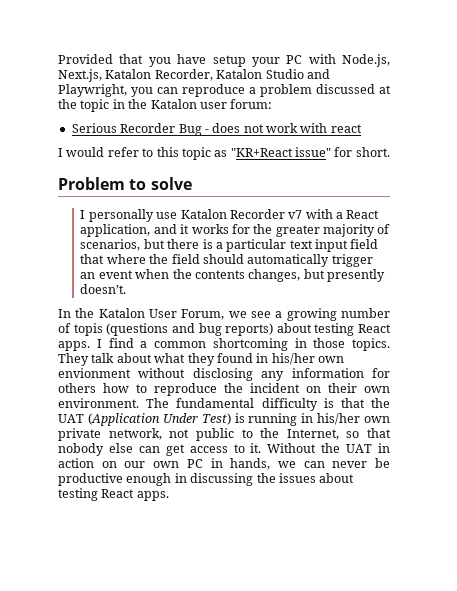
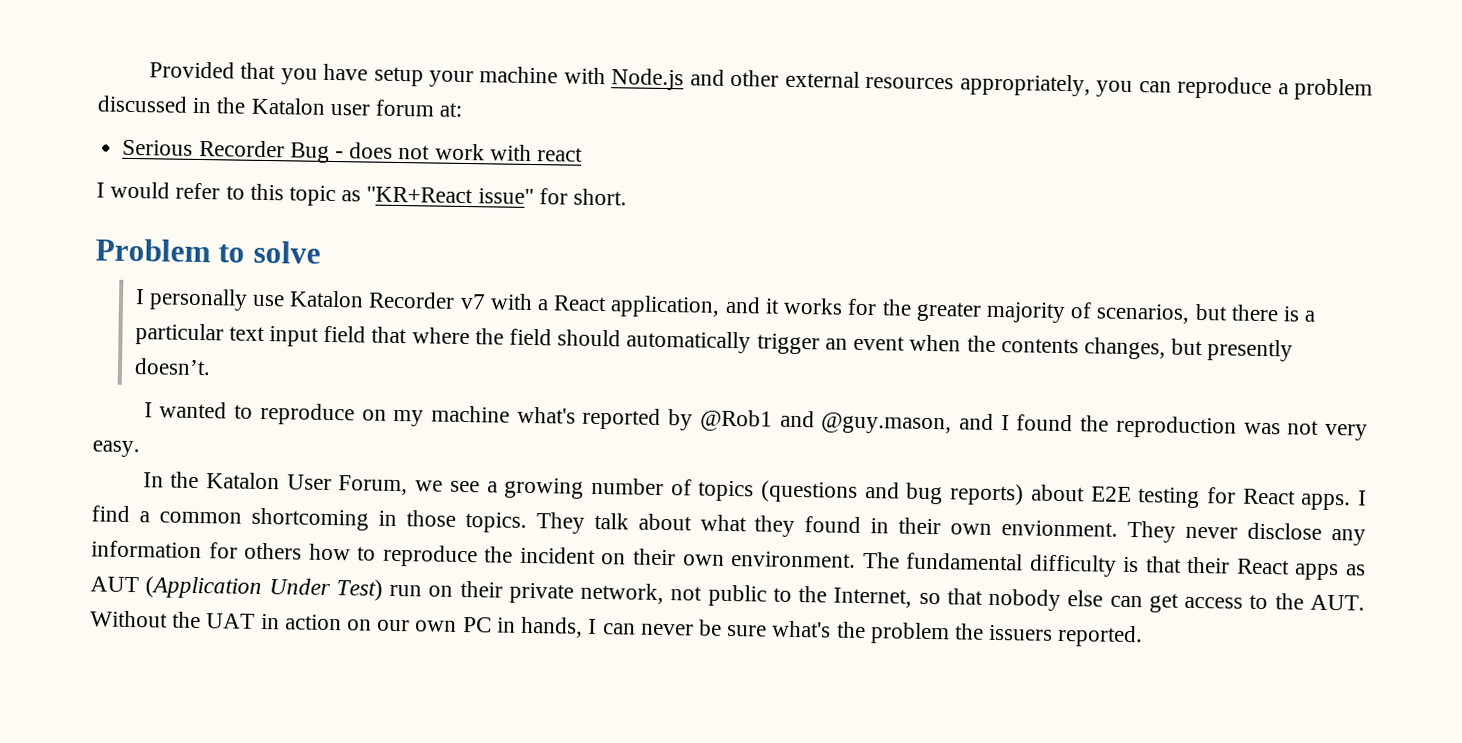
[286,54,390,67] [58,69,330,82] [58,84,127,97] PC with Node.js, Next.js, Katalon Recorder, Katalon Studio and Playwright, -> [479,66,1091,97] machine with Node.js and other external resources appropriately,
[379,85,391,94] [58,99,110,112] at the topic -> (188, 104) none
[230,99,273,109] forum: -> [375,99,464,117] forum at:
(127, 289) none -> [143,401,1368,441] [92,440,140,458] // I wanted to reproduce on my machine what's reported by @Rob1 and @guy.mason, and I found the reproduction was not very easy.
[73,323,103,336] topis -> [698,480,755,502] topics
[314,323,355,336] testing -> [1090,486,1236,509] E2E testing for
[271,353,344,365] [58,368,253,381] his/her own envionment without disclosing -> [898,517,1323,543] their own envionment. They never disclose
[371,398,391,408] [58,413,390,426] the UAT (Application Under Test) is running in his/her own -> [1187,556,1366,581] [90,576,503,601] their React apps as AUT (Application Under Test) run on their
[250,443,262,453] it. -> [1274,593,1366,611] the AUT.
[277,461,296,468] we -> [588,618,598,635] I
[58,473,355,486] [58,488,169,501] productive enough in discussing the issues about testing React apps. -> [727,620,1144,648] sure what's the problem the issuers reported.

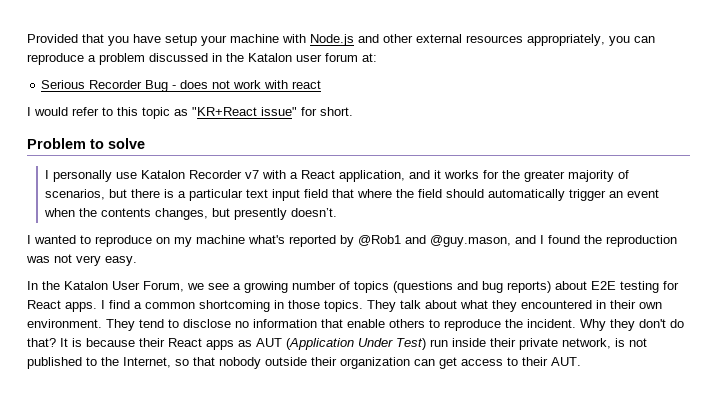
[804,516,862,533] found -> [521,300,592,309] encountered
[1001,520,1367,546] [91,540,1182,577] envionment. They never disclose any information for others how to reproduce the incident on their own environment. The fundamental difficulty is that -> [27,319,684,331] [27,338,135,347] environment. They tend to disclose no information that enable others to reproduce the incident. Why they don't do that? It is because
[428,585,454,597] on -> [452,338,486,347] inside
[670,584,767,607] not public -> [615,338,647,347] [27,357,82,369] is not published
[1067,590,1104,607] else -> [265,357,410,369] outside their organization
[1274,593,1366,611] [90,610,1144,648] the AUT. Without the UAT in action on our own PC in hands, I can never be sure what's the problem the issuers reported. -> [522,357,581,366] their AUT.

